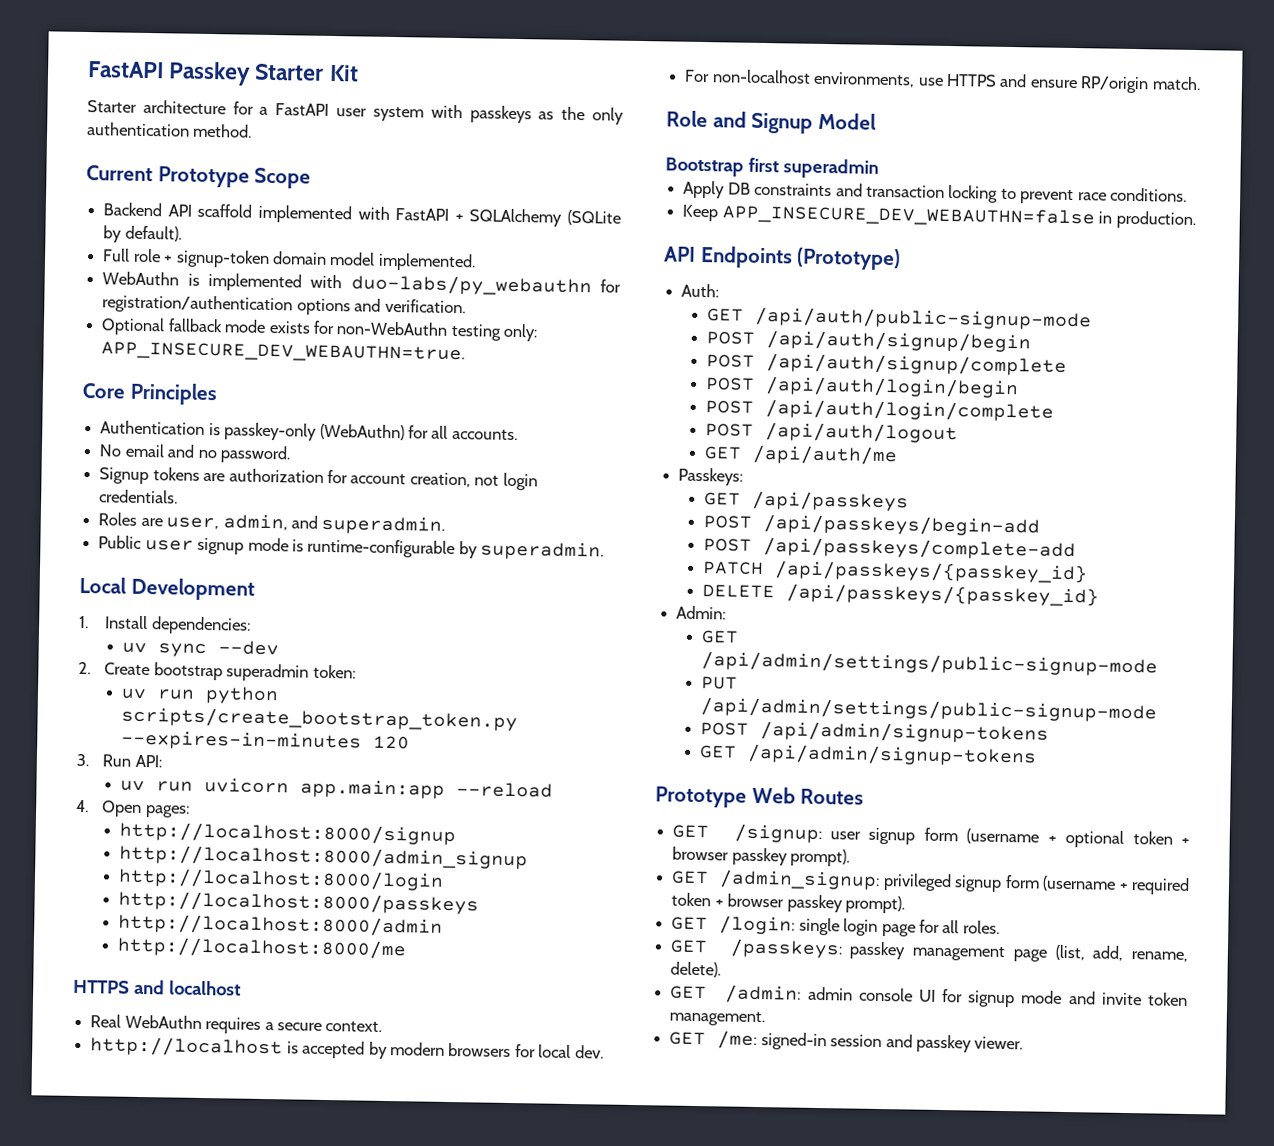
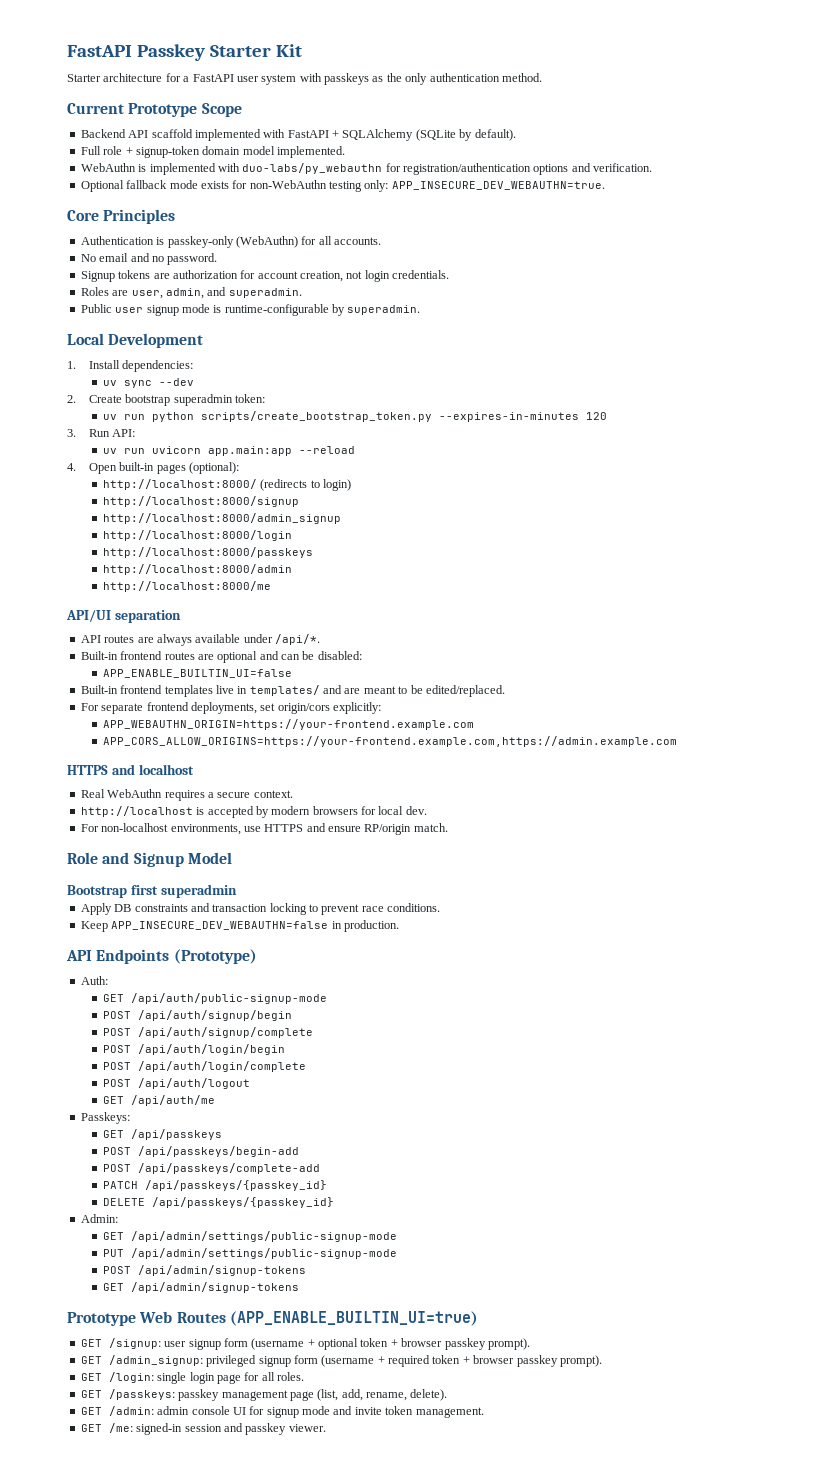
[144,805,190,818] pages: -> [119,462,240,474] [102,479,351,491] built-in pages (optional): // http://localhost:8000/ (redirects to login)
(407, 948) none -> [66,610,181,623] [80,634,320,646] [80,651,362,663] [102,669,292,678] [80,685,505,697] [80,702,381,714] [102,719,474,730] [102,736,677,747] // API/UI separation // API routes are always available under /api/*. // Built-in frontend routes are optional and can be disabled: // APP_ENABLE_BUILTIN_UI=false // Built-in frontend templates live in templates/ and are meant to be edited/replaced. // For separate frontend deployments, set origin/cors explicitly: // APP_WEBAUTHN_ORIGIN=https://your-frontend.example.com // APP_CORS_ALLOW_ORIGINS=https://your-frontend.example.com,https://admin.example.com
(865, 796) none -> [229,1311,478,1326] (APP_ENABLE_BUILTIN_UI=true)

